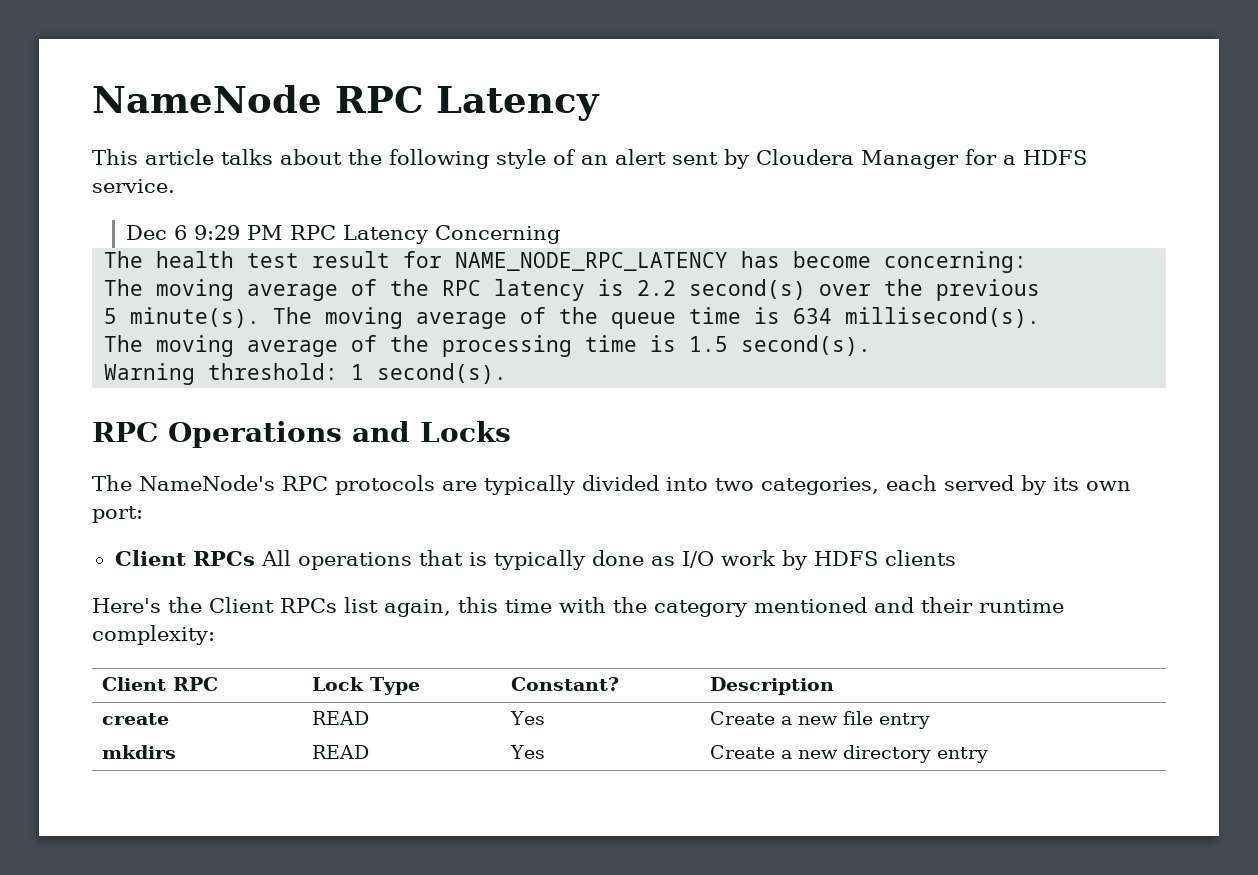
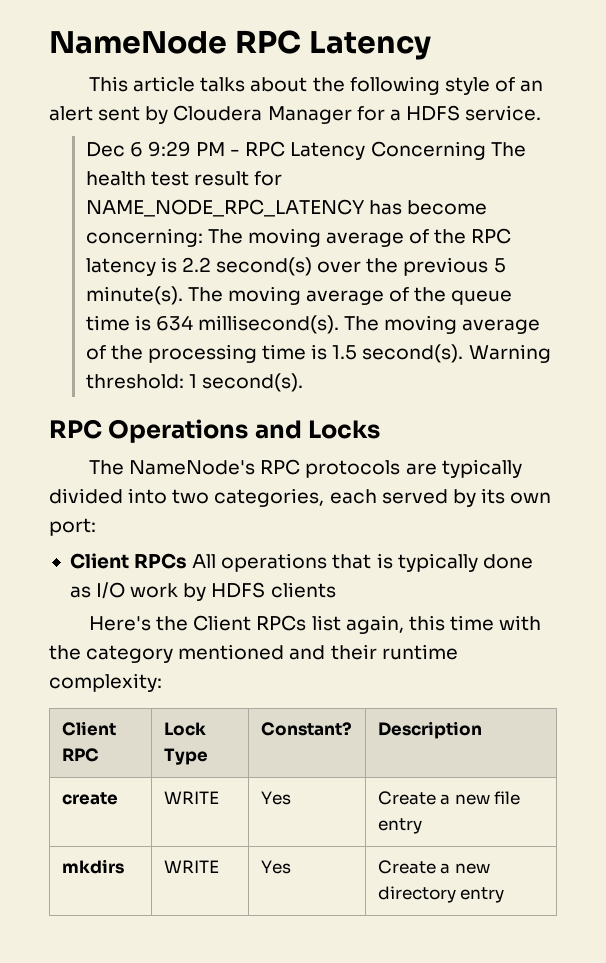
(283, 232) none -> [230,149,241,156] -
(560, 234) // -> (486, 150) none
(1028, 262) // -> (203, 237) none
(1041, 290) // -> (489, 266) none
(1041, 317) // -> (339, 324) none
(872, 345) // -> (464, 353) none
[312,711,370,725] READ -> [163,791,219,804] WRITE
[312,745,370,759] READ -> [163,860,219,873] WRITE

